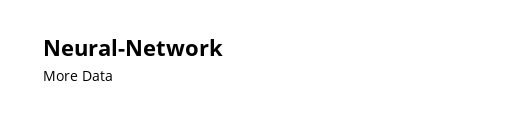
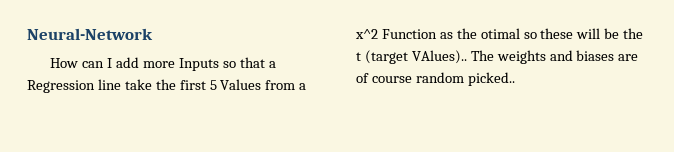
[43,71,113,81] More Data -> [50,57,276,71] [27,79,307,93] [355,28,644,39] [356,50,639,64] [356,72,515,86] How can I add more Inputs so that a Regression line take the first 5 Values from a x^2 Function as the otimal so these will be the t (target VAlues).. The weights and biases are of course random picked..

